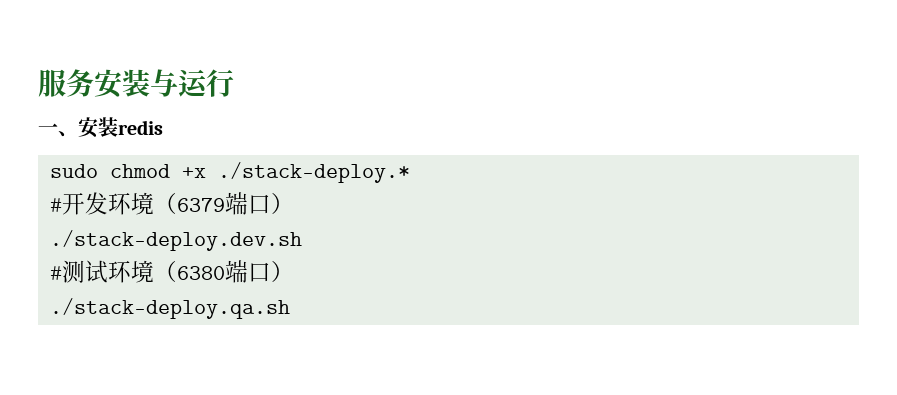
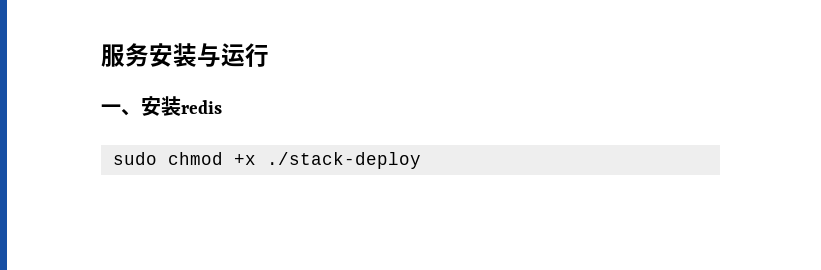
[218,162,410,183] [50,192,294,215] [50,230,302,251] [50,260,294,283] [50,298,290,319] ./stack-deploy.* // #开发环境（6379端口） // ./stack-deploy.dev.sh // #测试环境（6380端口） // ./stack-deploy.qa.sh -> [267,152,421,169] ./stack-deploy

